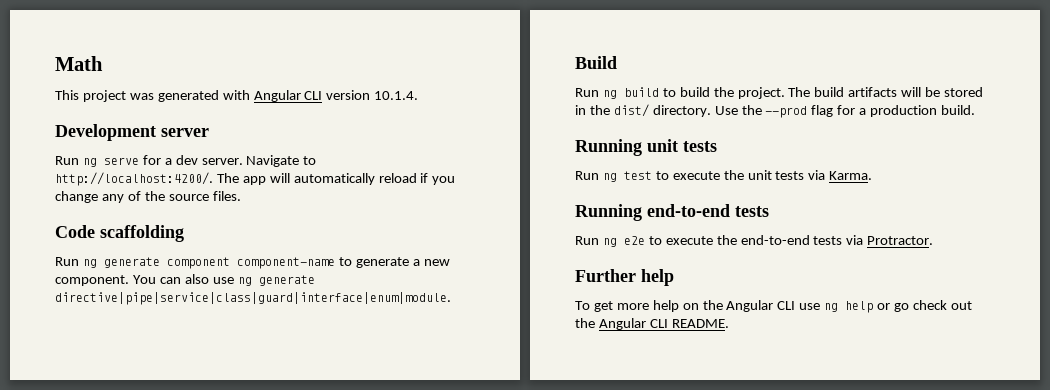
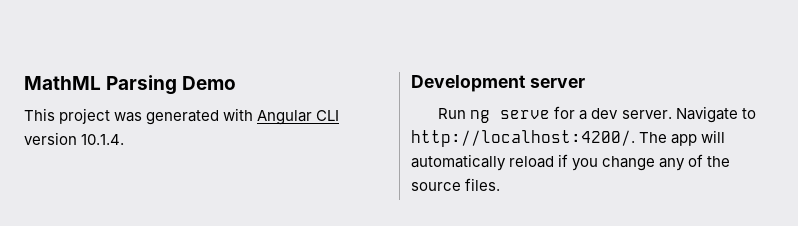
[55,56,103,71] Math -> [24,75,237,95] MathML Parsing Demo
[55,225,184,242] [55,257,450,269] [55,274,315,286] [55,292,451,305] [575,56,617,69] [575,87,984,99] [575,104,976,118] [575,139,717,156] [575,170,873,182] [575,204,769,221] [575,235,934,247] [575,269,674,286] [575,300,972,313] [575,318,729,330] // Code scaffolding // Run ng generate component component-name to generate a new component. You can also use ng generate directive|pipe|service|class|guard|interface|enum|module. // Build // Run ng build to build the project. The build artifacts will be stored in the dist/ directory. Use the --prod flag for a production build. // Running unit tests // Run ng test to execute the unit tests via Karma. // Running end-to-end tests // Run ng e2e to execute the end-to-end tests via Protractor. // Further help // To get more help on the Angular CLI use ng help or go check out the Angular CLI README. -> (501, 184) none

